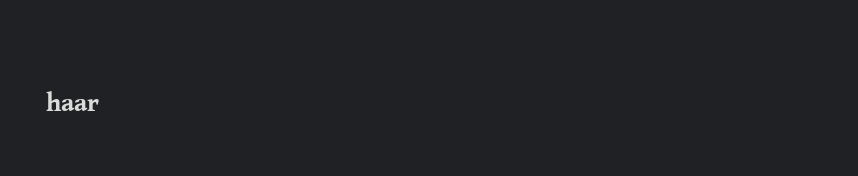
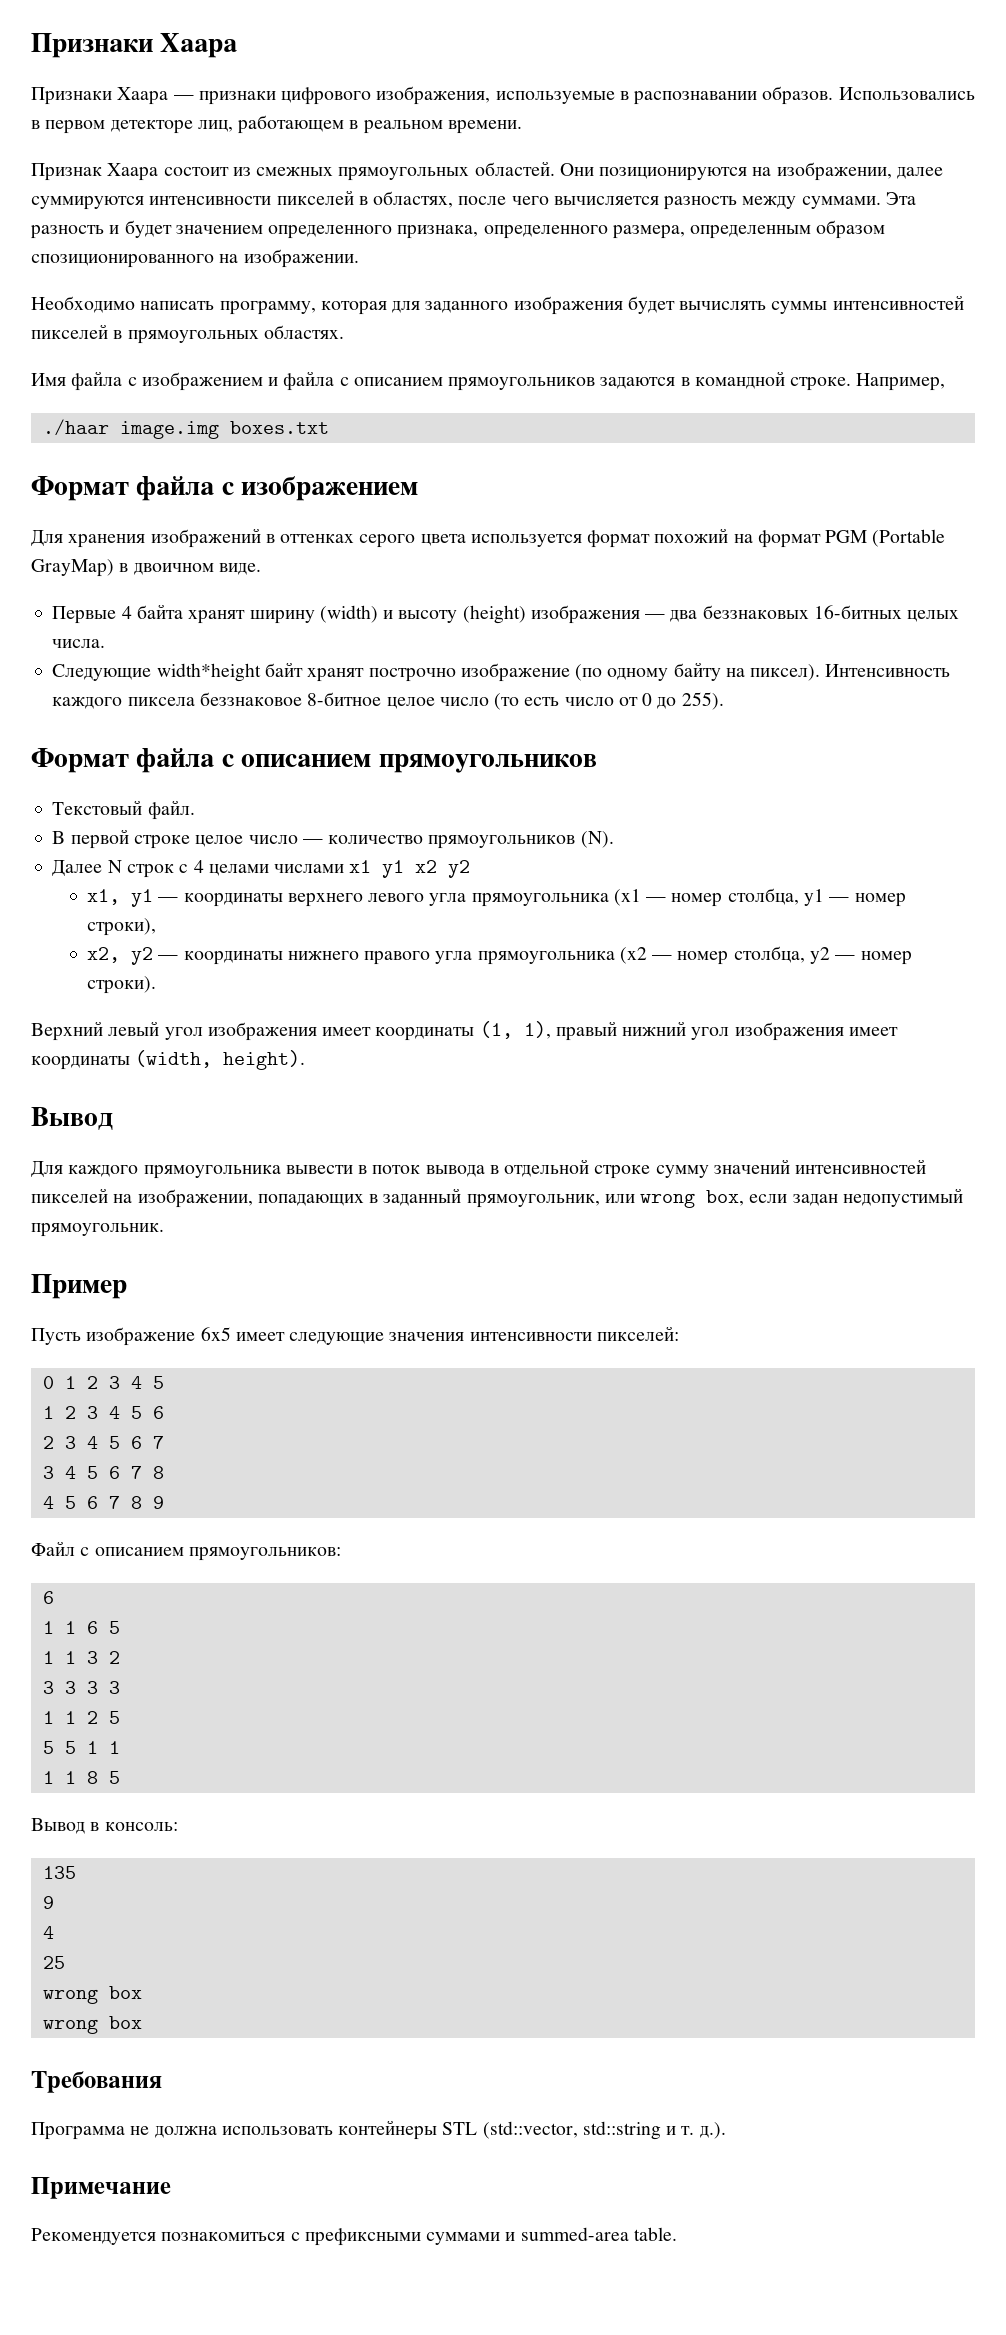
[46,91,99,111] haar -> [31,33,238,58] [31,86,975,105] [31,115,522,134] [31,161,943,181] [31,190,916,210] [30,220,886,239] [31,249,359,268] [31,295,964,315] [31,324,344,344] [31,371,946,391] [42,419,329,439] [31,476,419,501] [31,528,946,548] [31,559,261,577] [52,604,960,624] [52,639,106,648] [52,662,951,682] [52,692,724,710] [31,748,597,773] [52,800,195,820] [52,829,614,849] [52,860,471,878] [87,888,906,907] [87,918,157,936] [87,946,912,965] [87,976,157,994] [31,1021,898,1041] [31,1050,306,1070] [31,1107,113,1130] [31,1159,927,1179] [31,1188,963,1208] [31,1223,164,1237] [31,1274,127,1299] [31,1326,679,1346] [42,1376,164,1389] [42,1406,164,1419] [42,1436,164,1449] [42,1466,164,1479] [42,1496,164,1509] [31,1541,341,1561] [42,1591,54,1604] [42,1621,120,1634] [42,1651,120,1664] [42,1681,120,1694] [42,1711,120,1724] [42,1741,120,1754] [42,1771,120,1784] [31,1818,178,1834] [42,1866,76,1879] [42,1896,54,1909] [42,1926,54,1939] [42,1956,65,1969] [42,1986,142,2004] [42,2016,142,2034] [31,2071,162,2093] [31,2120,726,2140] [31,2177,171,2199] [31,2227,677,2246] Признаки Хаара // Признаки Хаара — признаки цифрового изображения, используемые в распознавании образов. Использовались в первом детекторе лиц, работающем в реальном времени. // Признак Хаара состоит из смежных прямоугольных областей. Они позиционируются на изображении, далее суммируются интенсивности пикселей в областях, после чего вычисляется разность между суммами. Эта разность и будет значением определенного признака, определенного размера, определенным образом спозиционированного на изображении. // Необходимо написать программу, которая для заданного изображения будет вычислять суммы интенсивностей пикселей в прямоугольных областях. // Имя файла с изображением и файла с описанием прямоугольников задаются в командной строке. Например, // ./haar image.img boxes.txt // Формат файла с изображением // Для хранения изображений в оттенках серого цвета используется формат похожий на формат PGM (Portable GrayMap) в двоичном виде. // Первые 4 байта хранят ширину (width) и высоту (height) изображения — два беззнаковых 16-битных целых числа. // Следующие width*height байт хранят построчно изображение (по одному байту на пиксел). Интенсивность каждого пиксела беззнаковое 8-битное целое число (то есть число от 0 до 255). // Формат файла с описанием прямоугольников // Текстовый файл. // В первой строке целое число — количество прямоугольников (N). // Далее N строк c 4 целами числами x1 y1 x2 y2 // x1, y1 — координаты верхнего левого угла прямоугольника (x1 — номер столбца, y1 — номер строки), // x2, y2 — координаты нижнего правого угла прямоугольника (x2 — номер столбца, y2 — номер строки). // Верхний левый угол изображения имеет координаты (1, 1), правый нижний угол изображения имеет координаты (width, height). // Вывод // Для каждого прямоугольника вывести в поток вывода в отдельной строке сумму значений интенсивностей пикселей на изображении, попадающих в заданный прямоугольник, или wrong box, если задан недопустимый прямоугольник. // Пример // Пусть изображение 6x5 имеет следующие значения интенсивности пикселей: // 0 1 2 3 4 5 // 1 2 3 4 5 6 // 2 3 4 5 6 7 // 3 4 5 6 7 8 // 4 5 6 7 8 9 // Файл с описанием прямоугольников: // 6 // 1 1 6 5 // 1 1 3 2 // 3 3 3 3 // 1 1 2 5 // 5 5 1 1 // 1 1 8 5 // Вывод в консоль: // 135 // 9 // 4 // 25 // wrong box // wrong box // Требования // Программа не должна использовать контейнеры STL (std::vector, std::string и т. д.). // Примечание // Рекомендуется познакомиться с префиксными суммами и summed-area table.

